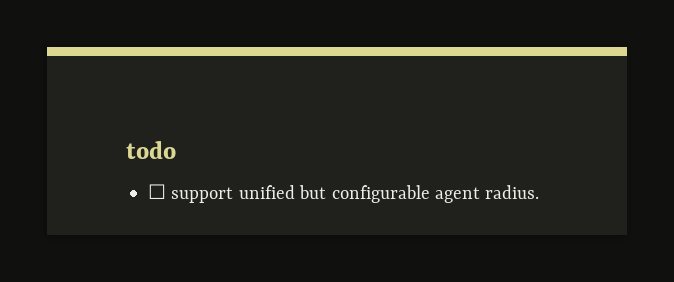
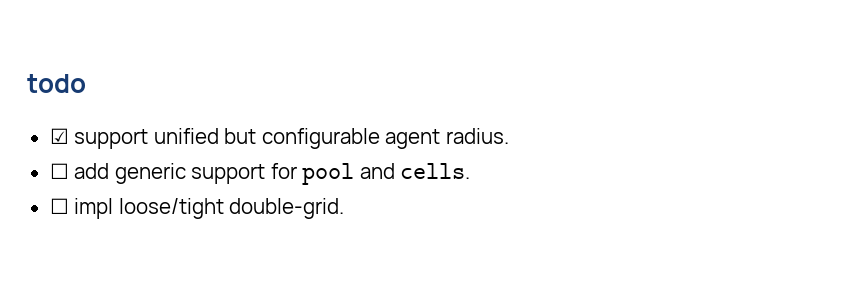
[148,184,166,199] ☐ -> [49,128,69,144] ☑
(540, 192) none -> [49,163,471,185] [49,198,345,219] // ☐ add generic support for pool and cells. // ☐ impl loose/tight double-grid.

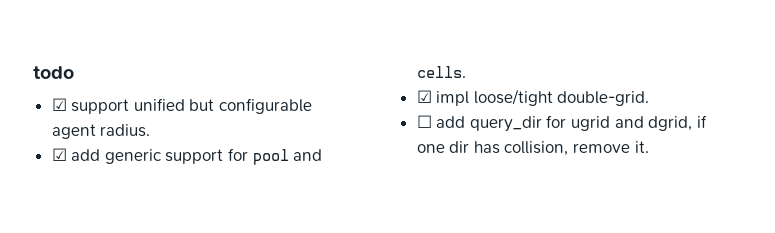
[49,163,69,179] ☐ -> [51,148,67,161] ☑
[49,198,69,214] ☐ -> [416,90,432,103] ☑
(345, 208) none -> [416,115,707,132] [416,141,649,156] // ☐ add query_dir for ugrid and dgrid, if one dir has collision, remove it.

